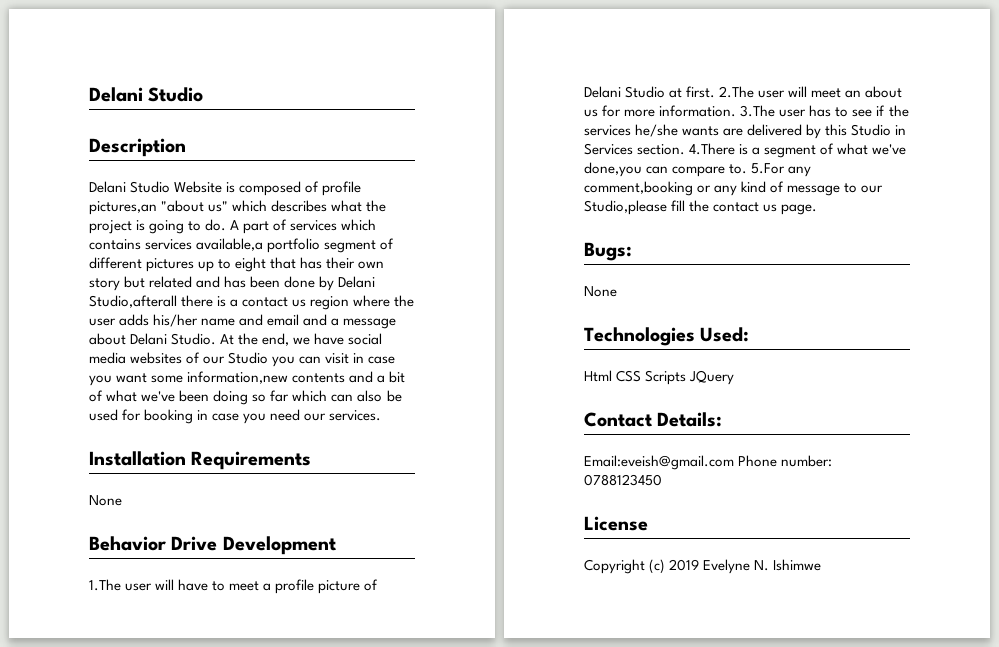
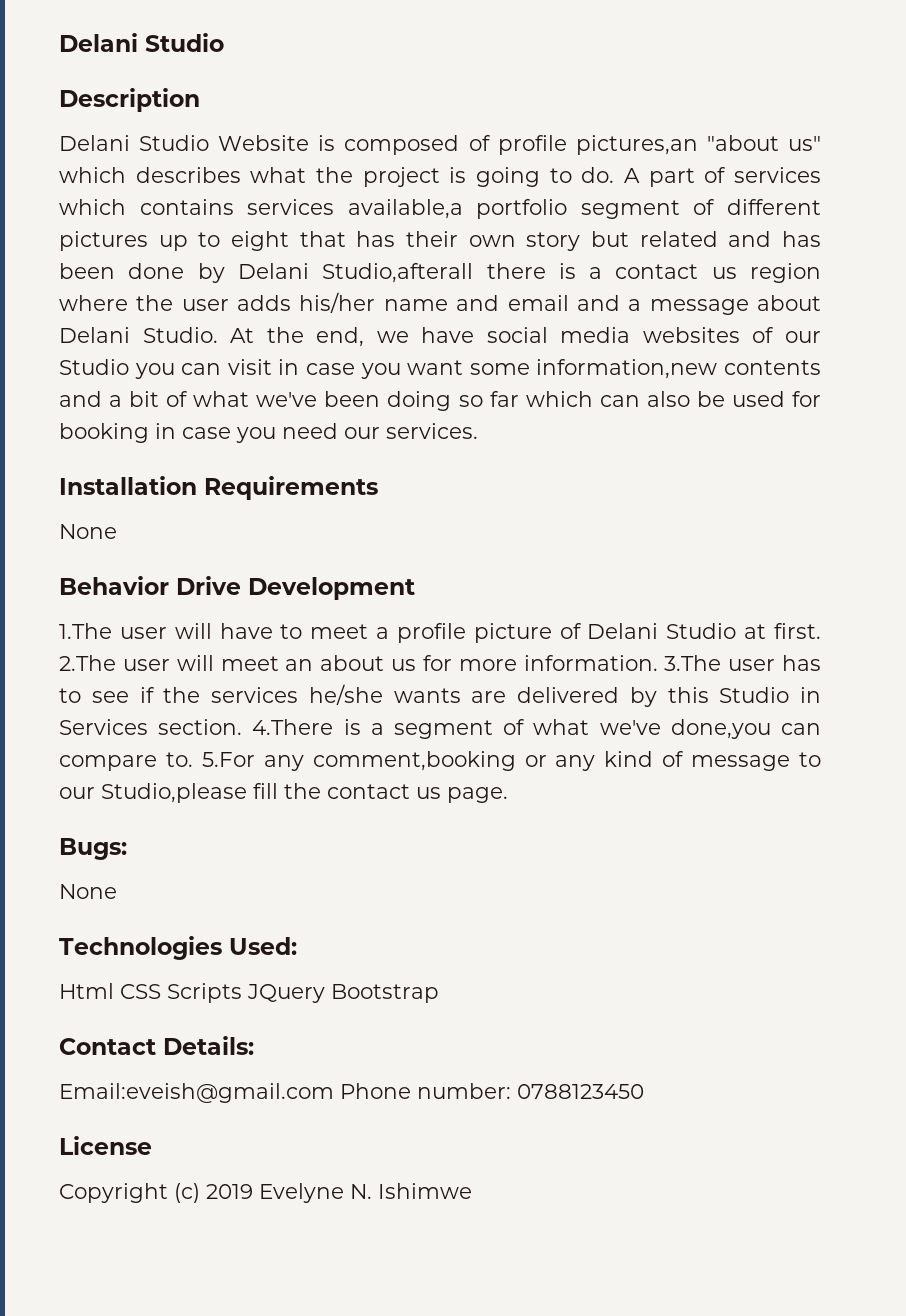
(735, 377) none -> [331,984,439,1003] Bootstrap

